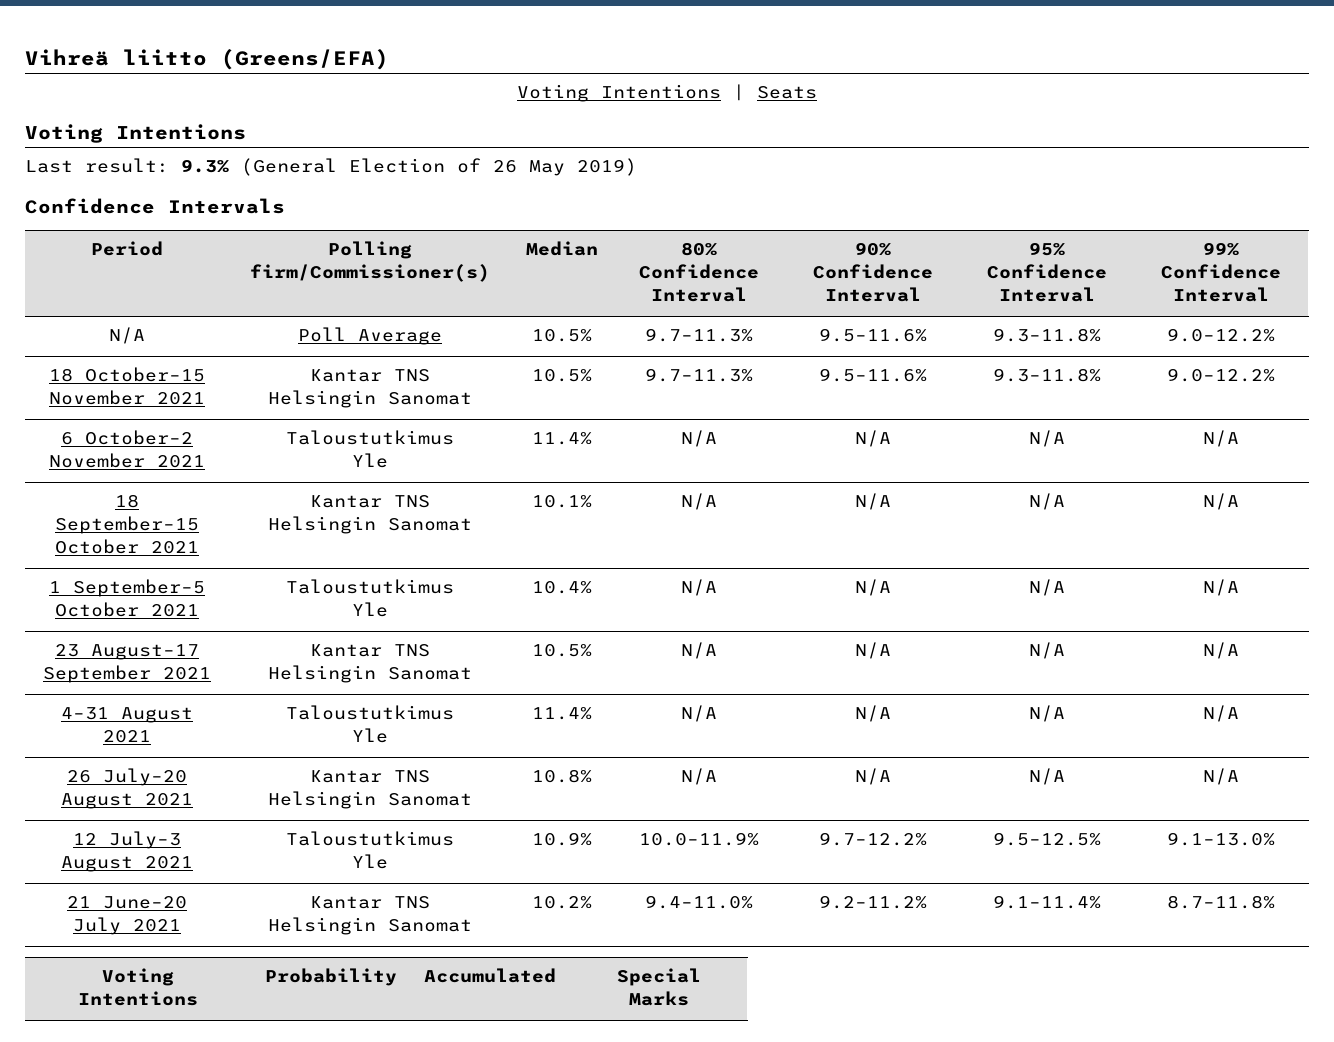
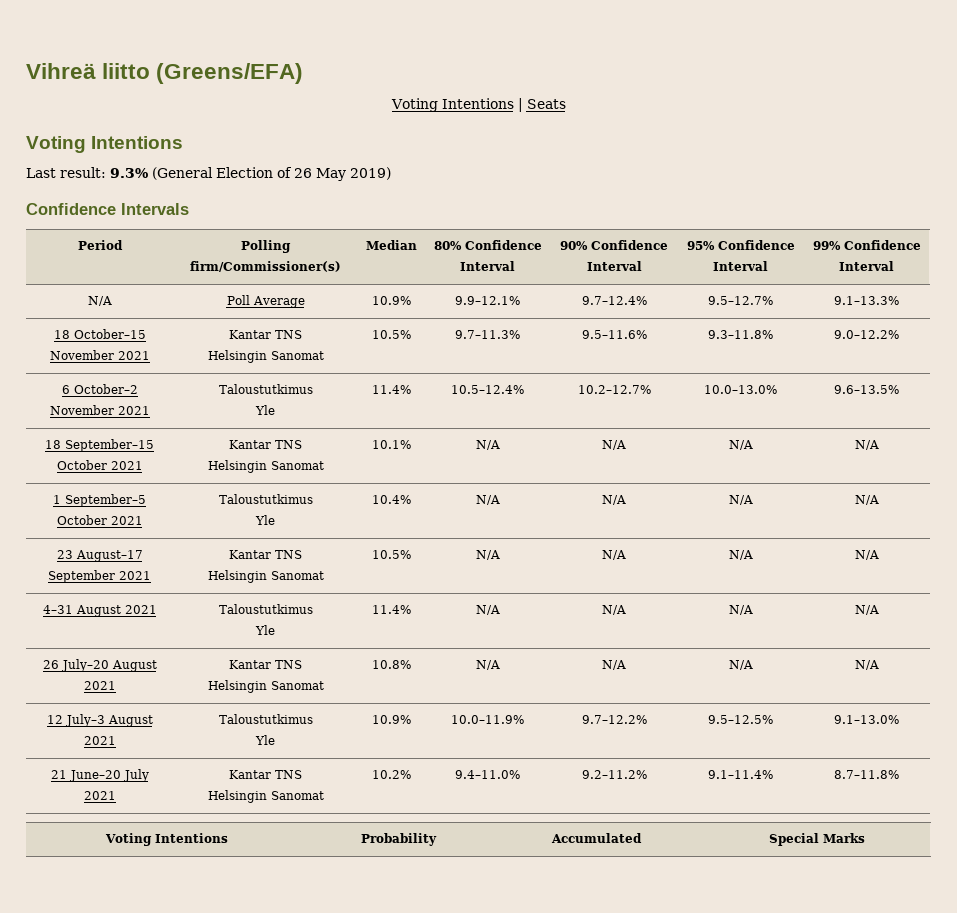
[531,329,592,342] [644,328,753,342] [818,328,927,342] [992,328,1101,342] [1167,328,1275,342] 10.5% | 9.7–11.3% | 9.5–11.6% | 9.3–11.8% | 9.0–12.2% -> [372,296,411,305] [455,296,520,305] [581,296,647,305] [708,296,773,305] [834,296,899,305] 10.9% | 9.9–12.1% | 9.7–12.4% | 9.5–12.7% | 9.1–13.3%
[680,430,717,447] [854,430,891,447] [1028,430,1065,447] [1203,430,1239,447] N/A | N/A | N/A | N/A -> [451,385,524,394] [577,385,651,394] [704,385,777,394] [834,385,899,394] 10.5–12.4% | 10.2–12.7% | 10.0–13.0% | 9.6–13.5%

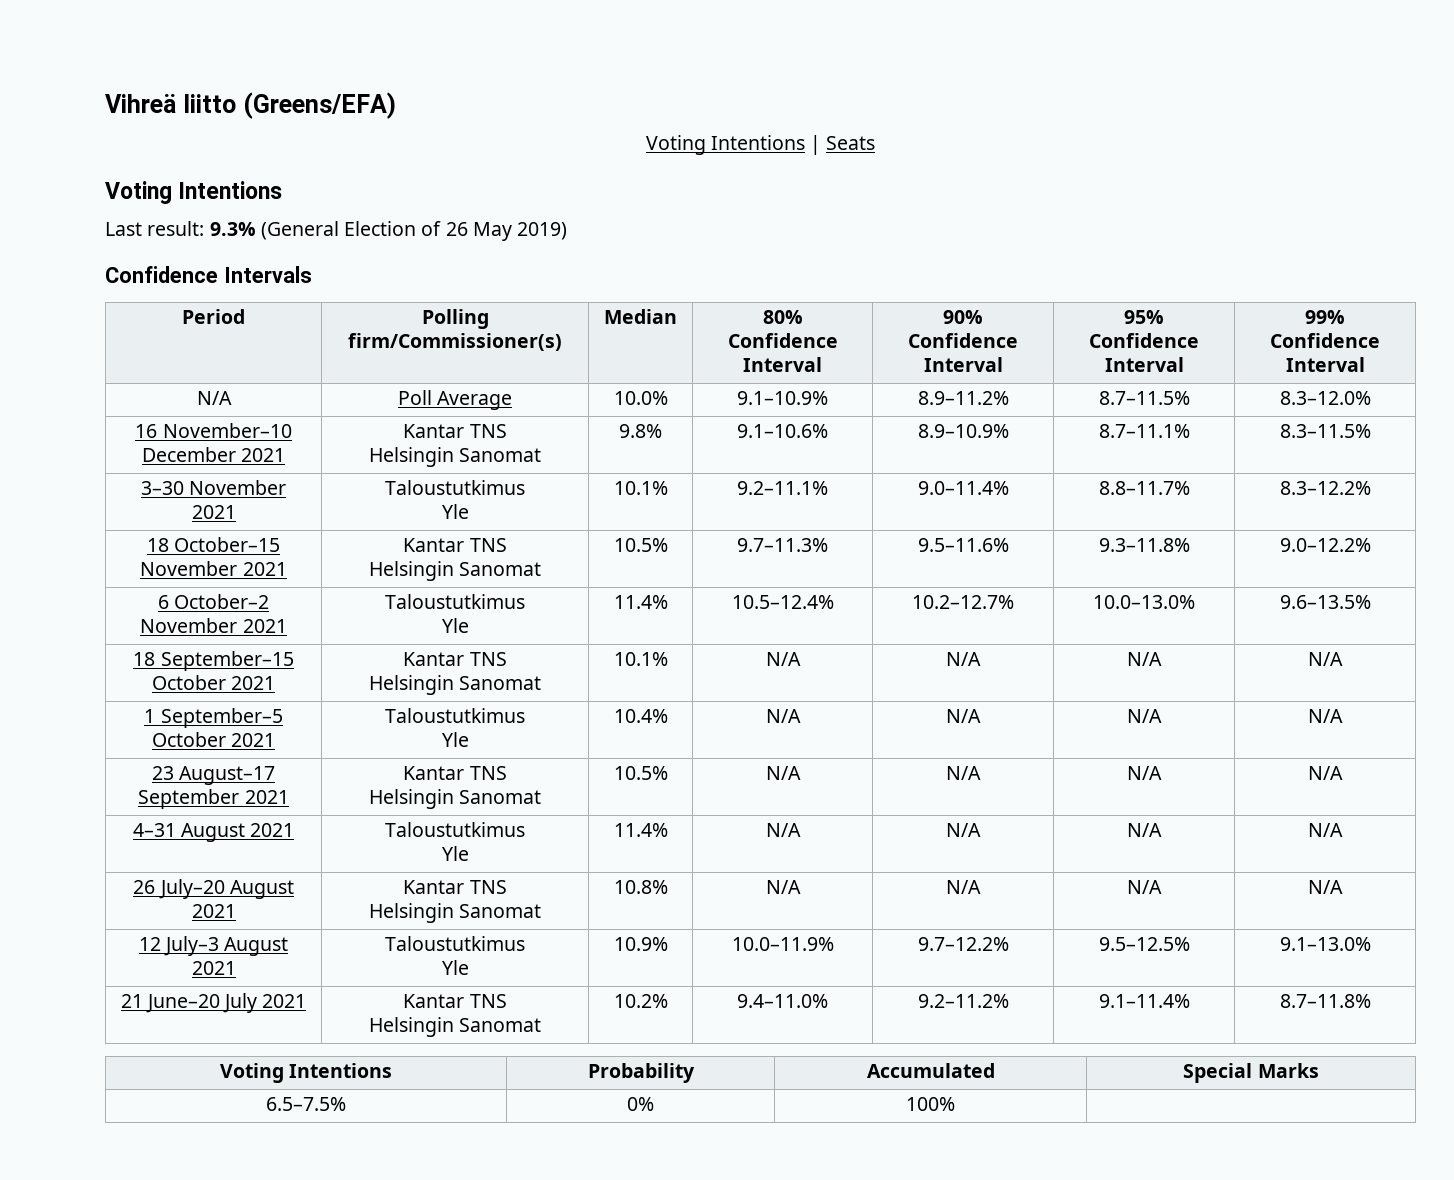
[372,296,411,305] [455,296,520,305] [581,296,647,305] [708,296,773,305] [834,296,899,305] 10.9% | 9.9–12.1% | 9.7–12.4% | 9.5–12.7% | 9.1–13.3% -> [613,391,668,405] [737,391,828,405] [917,391,1009,405] [1098,391,1190,405] [1279,391,1371,405] [135,423,292,438] [141,447,286,462] [403,424,507,438] [368,447,542,467] [619,424,662,438] [737,424,828,438] [917,424,1009,438] [1098,424,1190,438] [1279,424,1371,438] [140,480,287,495] [191,505,236,519] [385,480,525,495] [441,504,469,519] [613,481,668,495] [737,481,828,495] [917,481,1009,495] [1098,481,1190,495] [1279,481,1371,495] 10.0% | 9.1–10.9% | 8.9–11.2% | 8.7–11.5% | 8.3–12.0% // 16 November–10 December 2021 | Kantar TNS // Helsingin Sanomat | 9.8% | 9.1–10.6% | 8.9–10.9% | 8.7–11.1% | 8.3–11.5% // 3–30 November 2021 | Taloustutkimus // Yle | 10.1% | 9.2–11.1% | 9.0–11.4% | 8.8–11.7% | 8.3–12.2%
(865, 838) none -> [266,1097,346,1111] [627,1097,654,1111] [906,1097,955,1111] // 6.5–7.5% | 0% | 100% |

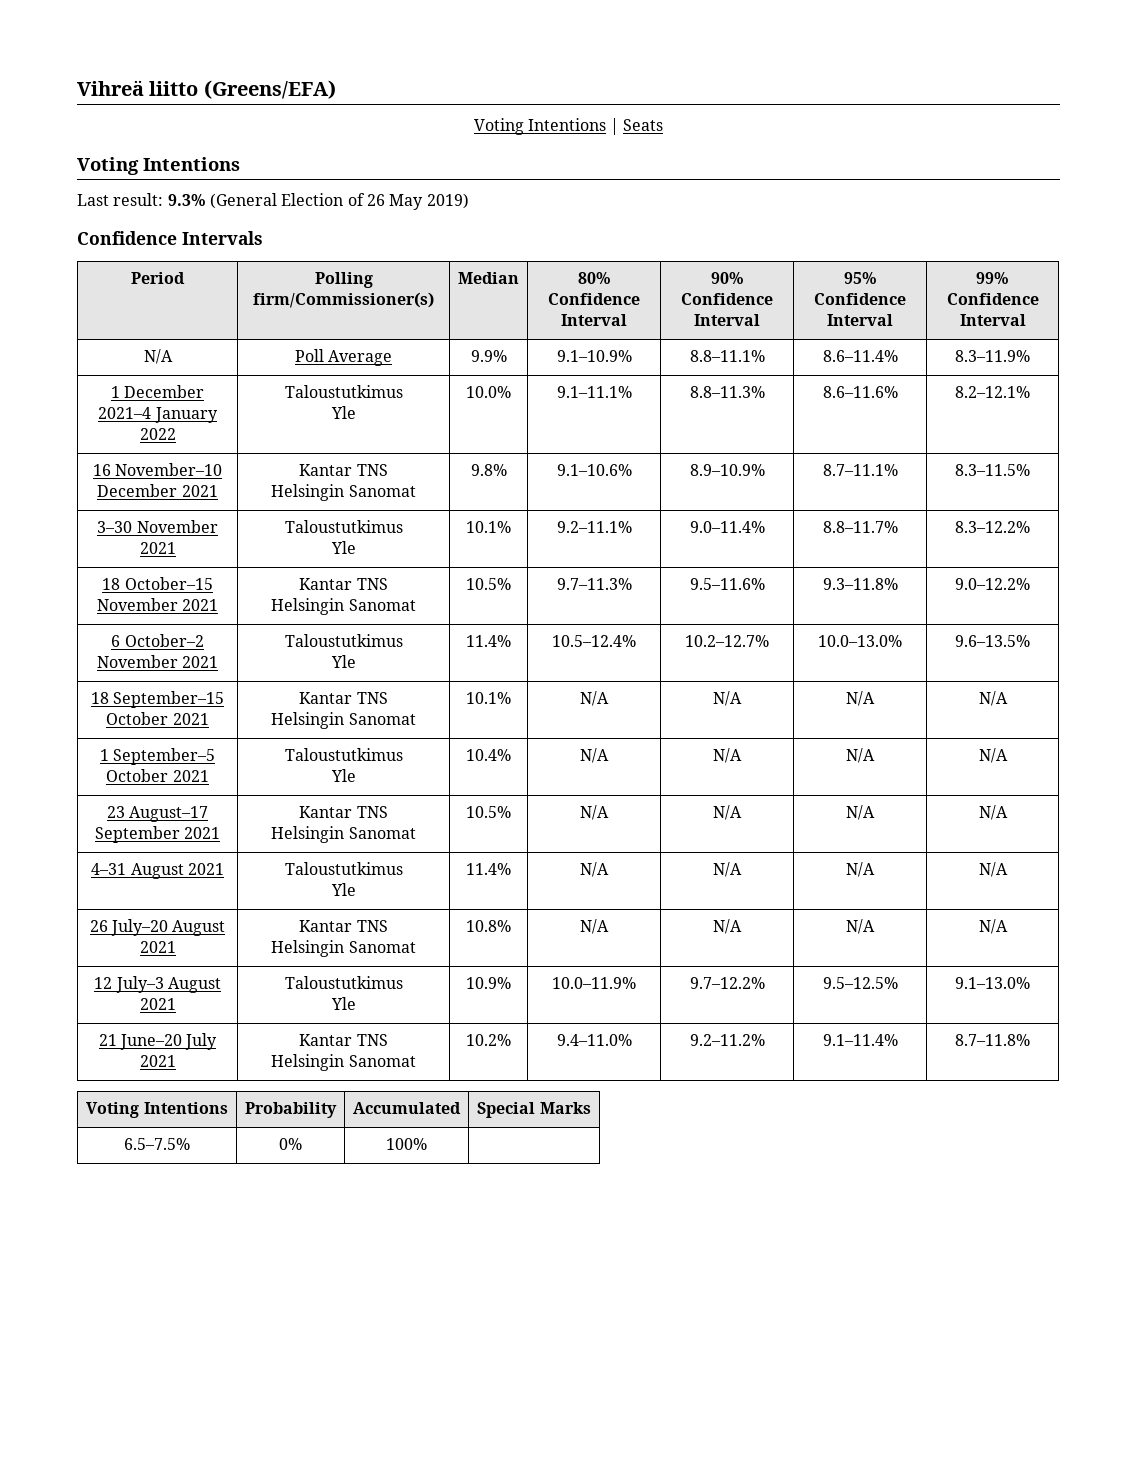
[613,391,668,405] 10.0% -> [470,350,507,362] 9.9%
[917,391,1009,405] [1098,391,1190,405] [1279,391,1371,405] 8.9–11.2% | 8.7–11.5% | 8.3–12.0% -> [689,350,765,362] [822,350,898,362] [955,350,1030,362] [110,385,205,398] [98,407,218,423] [139,428,176,440] [284,385,403,398] [330,406,356,419] [466,386,511,398] [556,386,632,398] [689,386,765,398] [822,386,898,398] [955,386,1030,398] 8.8–11.1% | 8.6–11.4% | 8.3–11.9% // 1 December 2021–4 January 2022 | Taloustutkimus // Yle | 10.0% | 9.1–11.1% | 8.8–11.3% | 8.6–11.6% | 8.2–12.1%

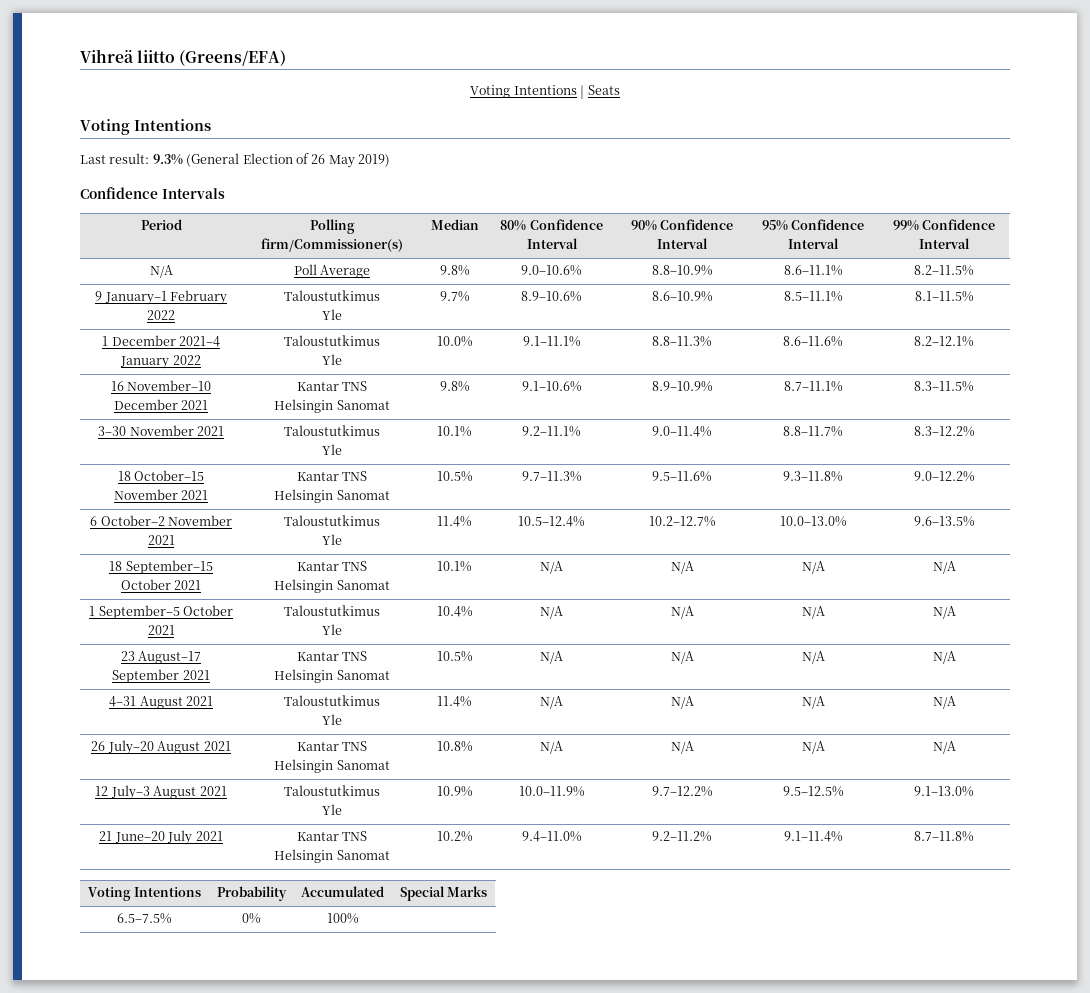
[470,350,507,362] [556,350,632,362] [689,350,765,362] [822,350,898,362] [955,350,1030,362] 9.9% | 9.1–10.9% | 8.8–11.1% | 8.6–11.4% | 8.3–11.9% -> [439,265,470,276] [521,265,582,276] [651,265,713,276] [783,265,843,276] [914,265,974,276] [95,290,227,305] [147,310,175,320] [284,290,380,301] [322,309,342,320] [439,291,470,302] [521,291,582,302] [651,291,713,302] [783,291,843,302] [914,291,974,302] 9.8% | 9.0–10.6% | 8.8–10.9% | 8.6–11.1% | 8.2–11.5% // 9 January–1 February 2022 | Taloustutkimus // Yle | 9.7% | 8.9–10.6% | 8.6–10.9% | 8.5–11.1% | 8.1–11.5%

